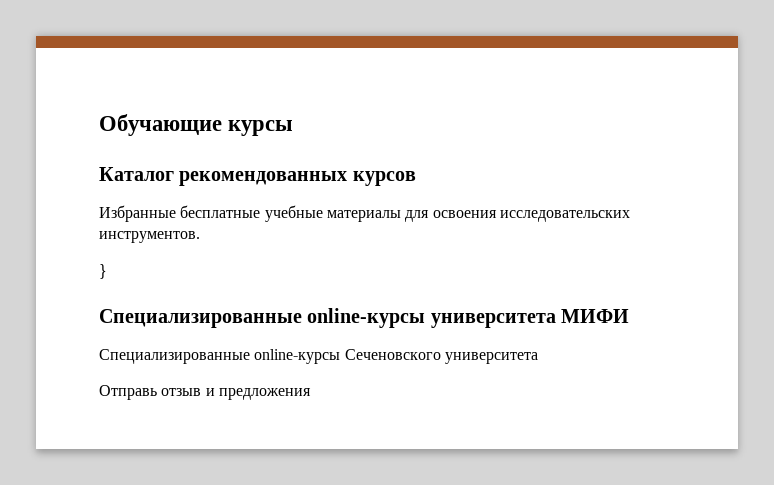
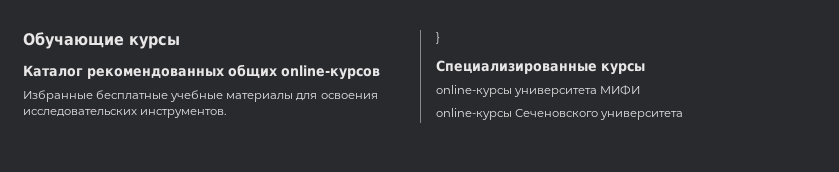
[352,171,416,186] курсов -> [228,64,380,80] общих online-курсов
(302, 318) none -> [601,63,645,75] курсы //
[99,349,250,364] Специализированные -> (641, 90) none
[99,385,311,400] // Отправь отзыв и предложения -> (684, 115) none

